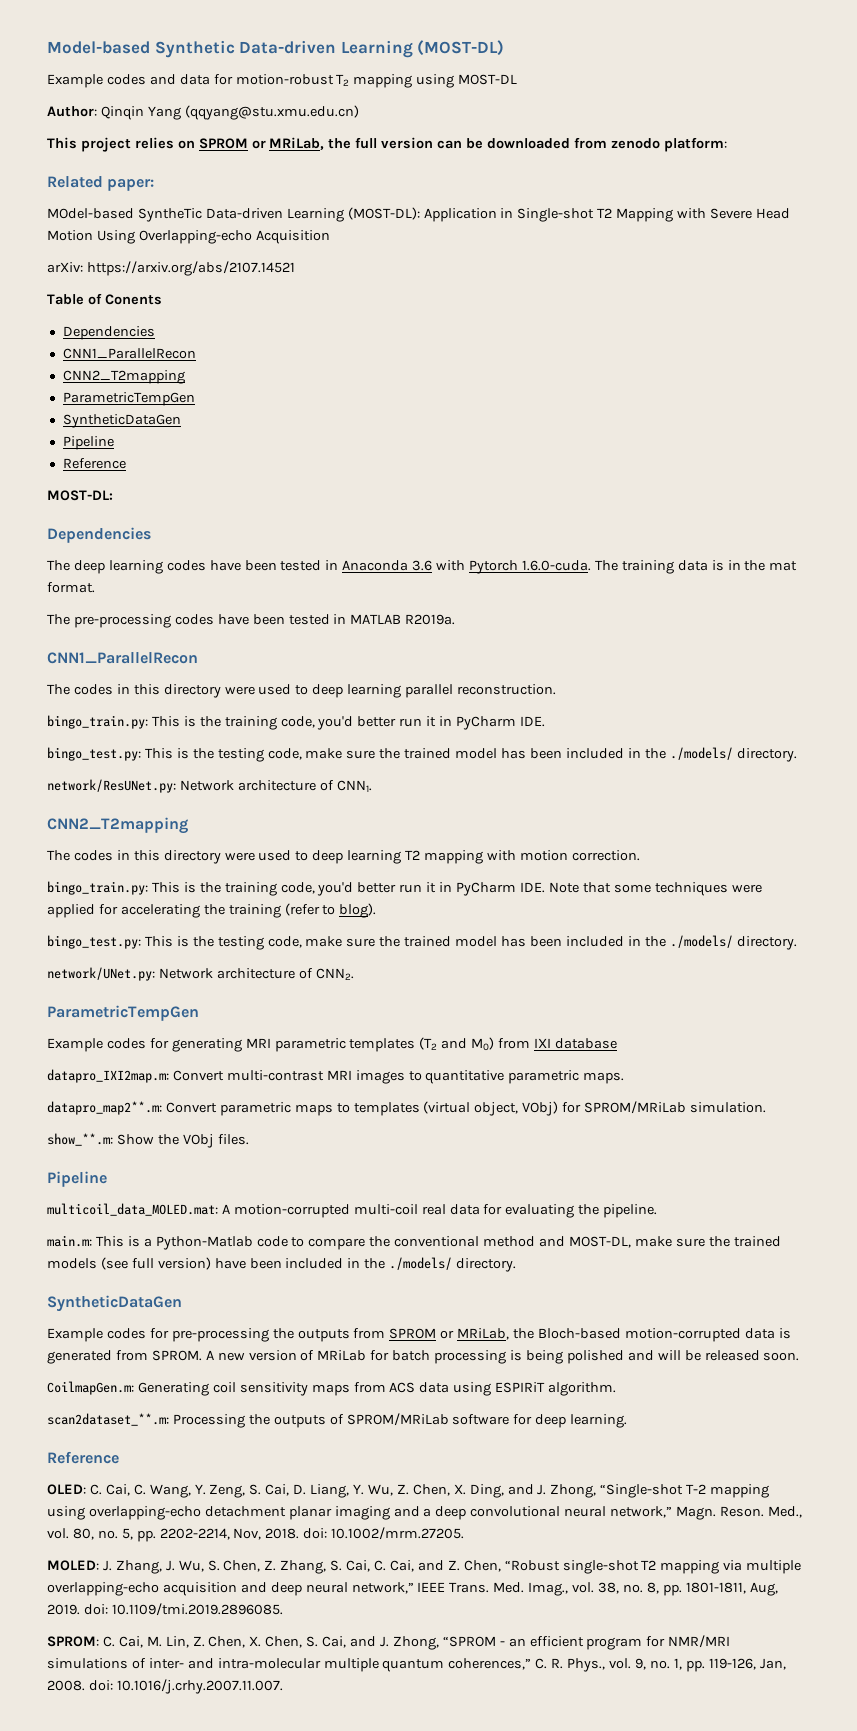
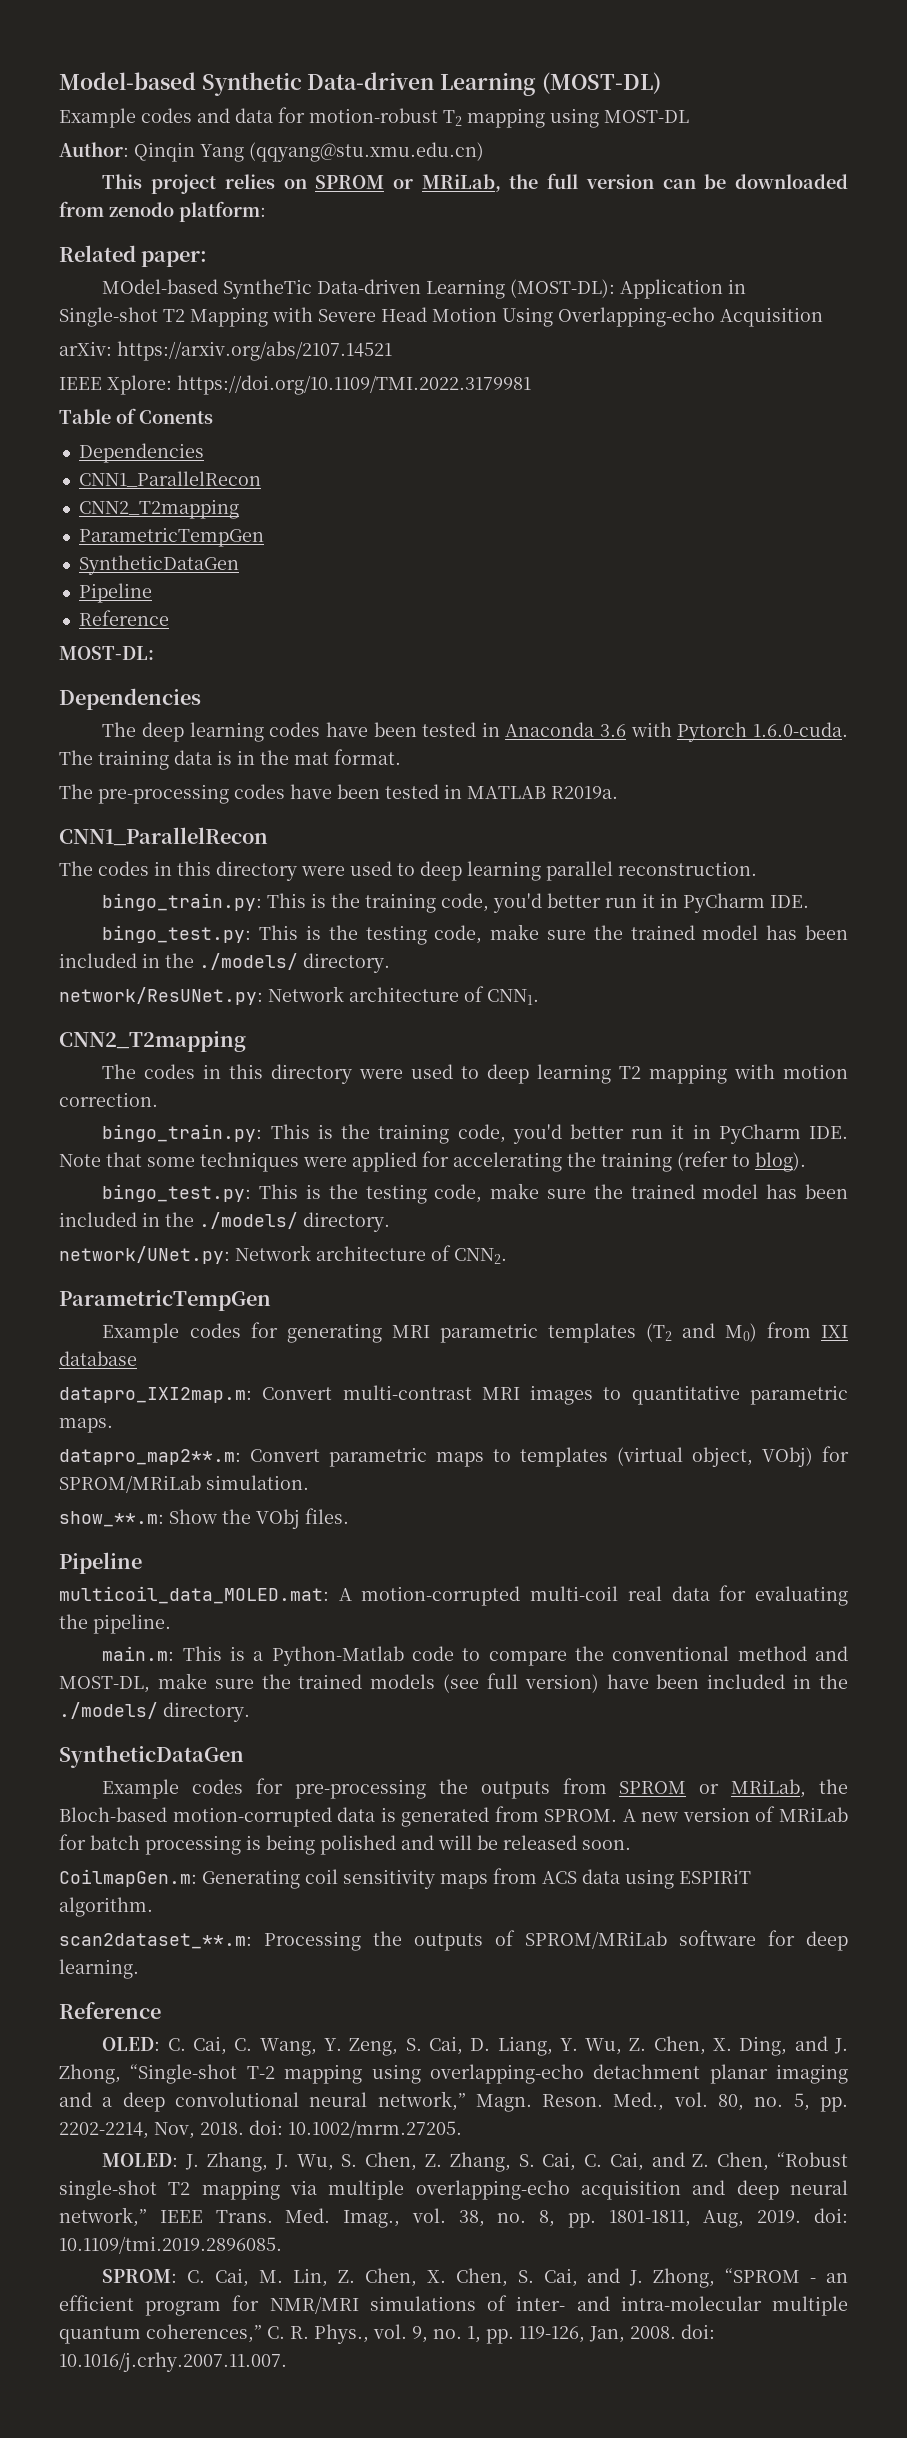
(295, 268) none -> [59,375,531,395] // IEEE Xplore: https://doi.org/10.1109/TMI.2022.3179981

